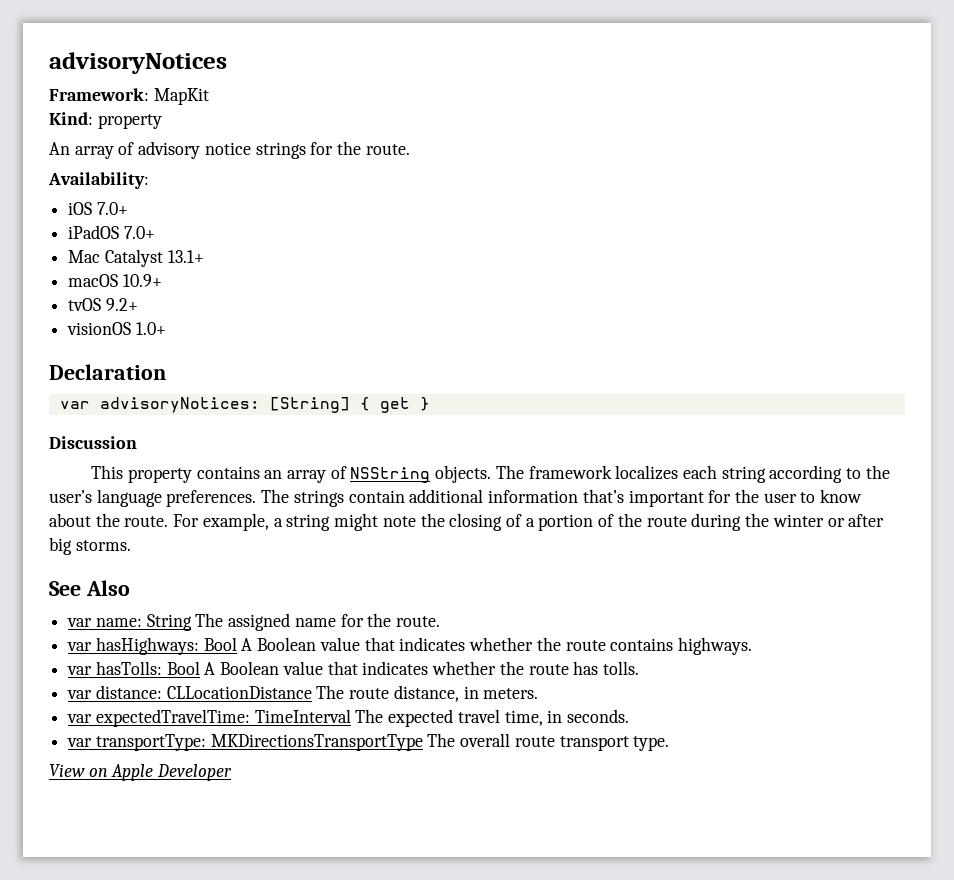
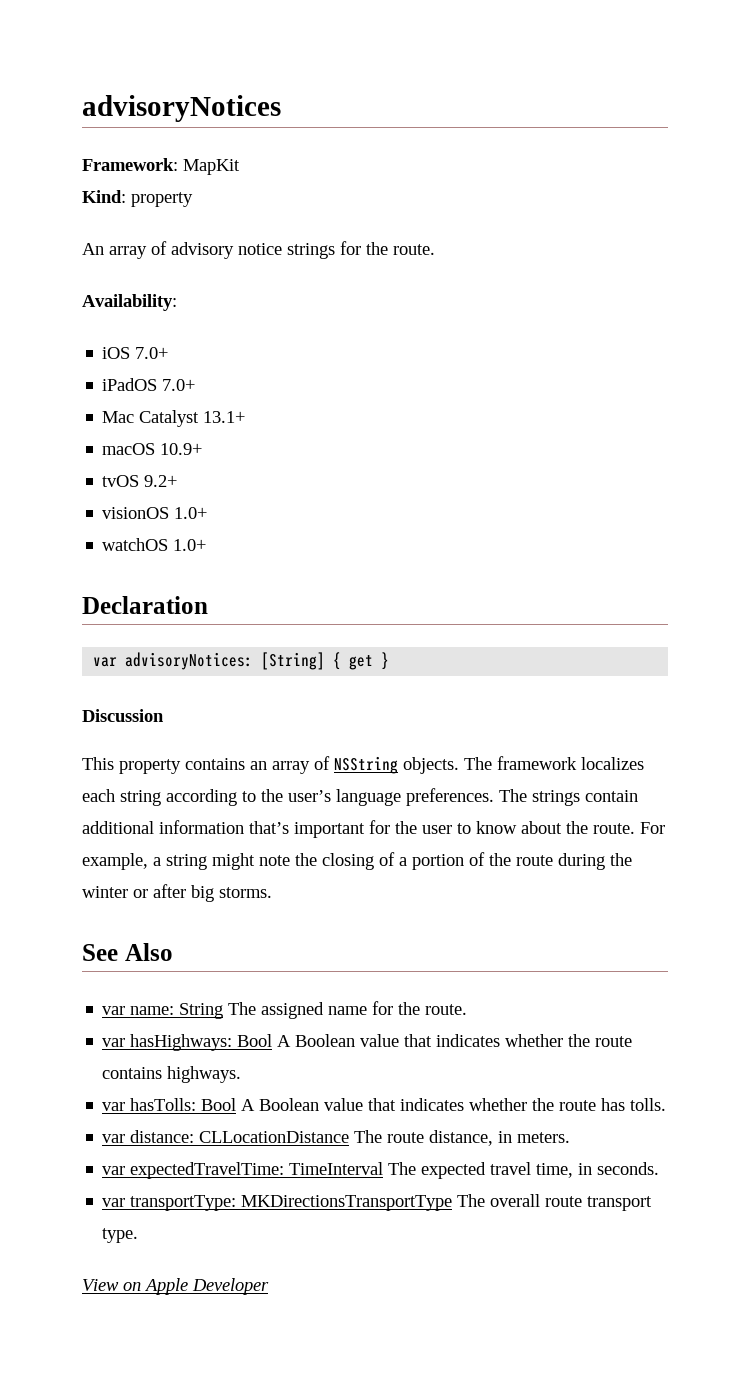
(166, 328) none -> [102,538,207,551] // watchOS 1.0+

